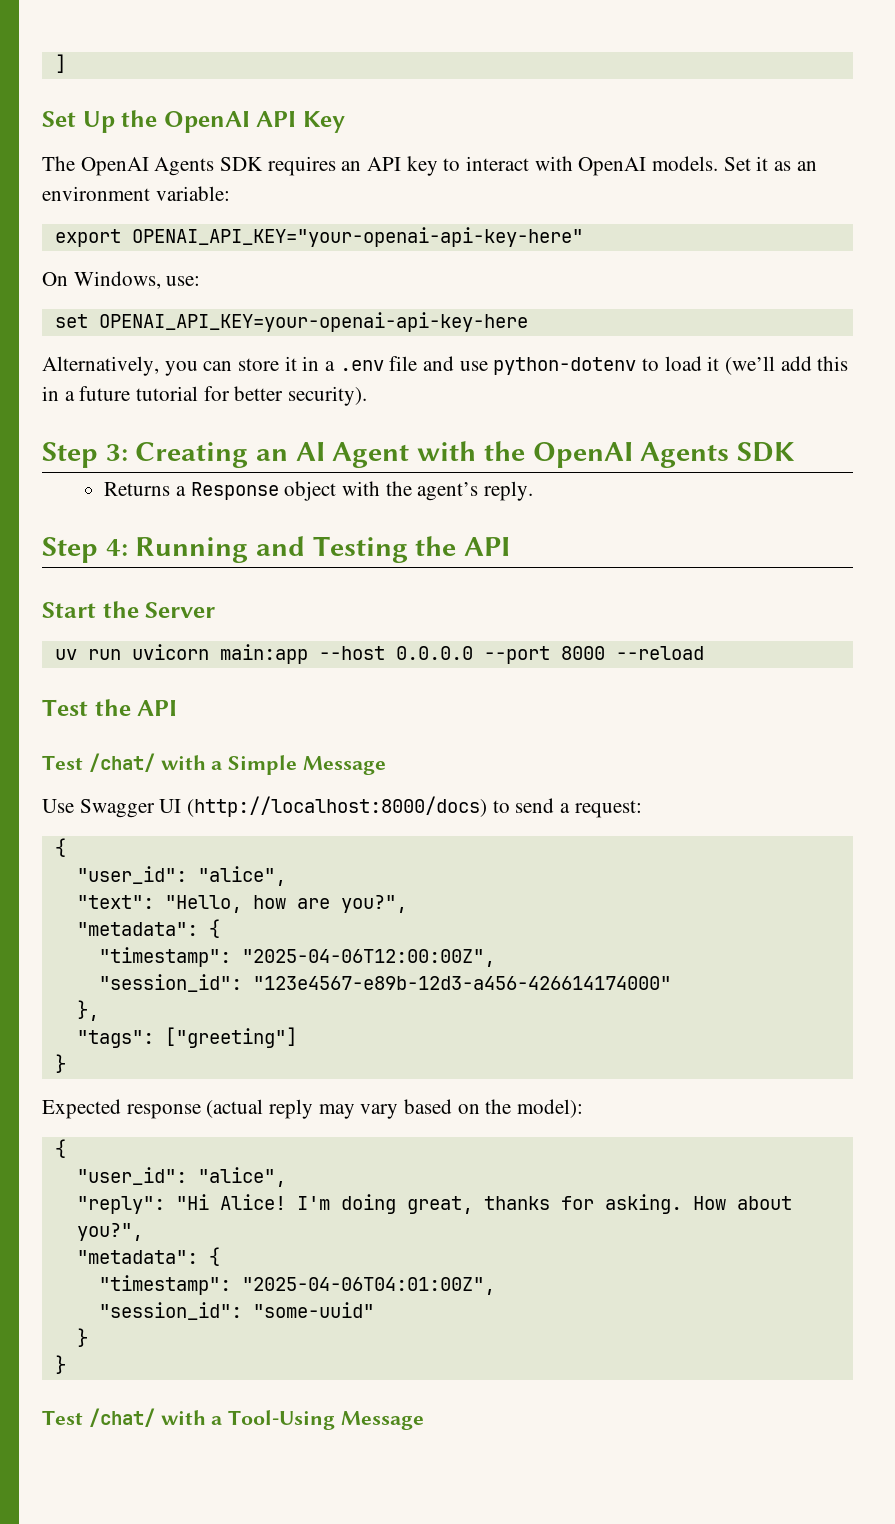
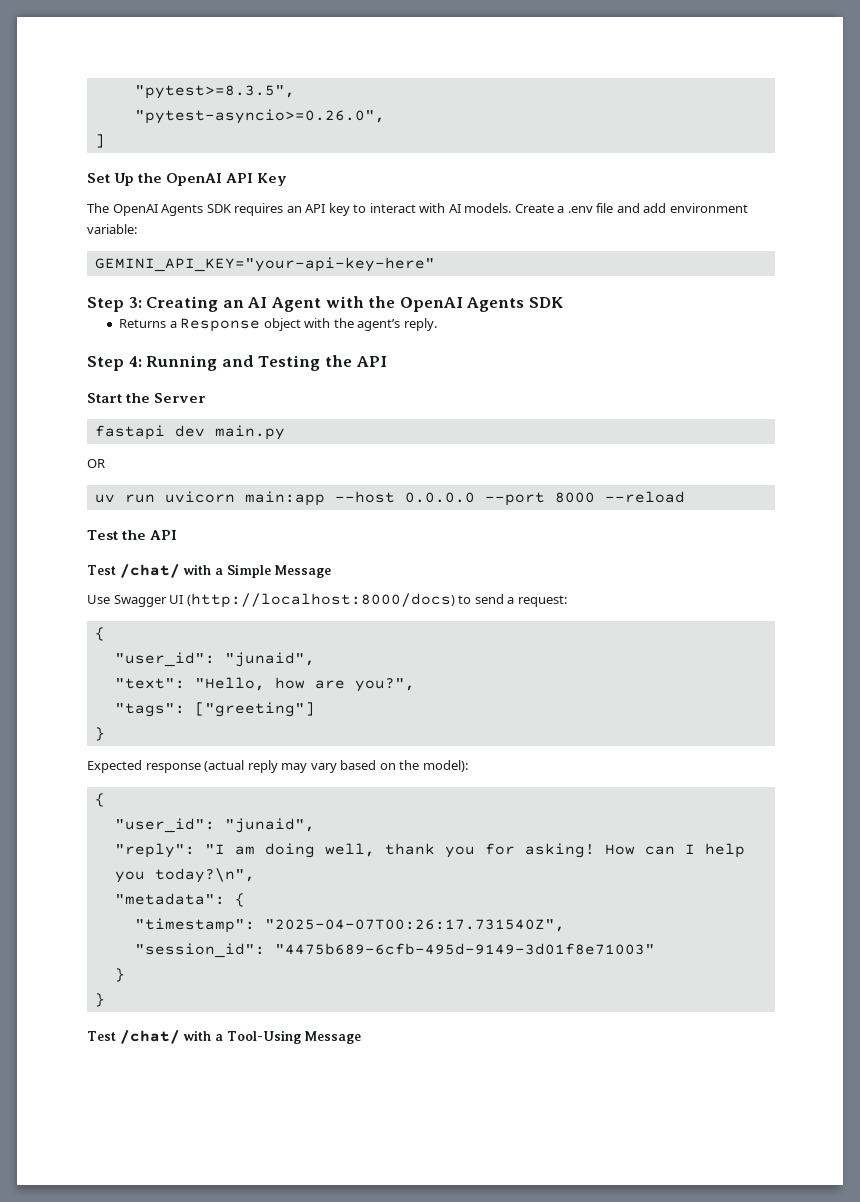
(54, 63) none -> [134,85,295,99] [134,109,385,124] "pytest>=8.3.5", // "pytest-asyncio>=0.26.0", //
[578,156,817,176] [42,186,230,201] [54,227,583,247] [42,271,201,289] [54,312,528,332] [42,356,849,376] [42,386,368,406] OpenAI models. Set it as an environment variable: // export OPENAI_API_KEY="your-openai-api-key-here" // On Windows, use: // set OPENAI_API_KEY=your-openai-api-key-here // Alternatively, you can store it in a .env file and use python-dotenv to load it (we’ll add this in a future tutorial for better security). -> [448,203,748,213] [87,224,137,234] [94,257,435,272] AI models. Create a .env file and add environment variable: // GEMINI_API_KEY="your-api-key-here"
(216, 610) none -> [94,425,285,440] [87,459,105,468] // fastapi dev main.py // OR
[197,866,286,886] "alice", -> [224,652,315,667] "junaid",
[76,919,220,938] [98,947,495,967] [98,974,671,992] [76,1000,99,1021] // "metadata": { // "timestamp": "2025-04-06T12:00:00Z", // "session_id": "123e4567-e89b-12d3-a456-426614174000" // }, -> (415, 685) none
[197,1167,286,1187] "alice", -> [224,818,315,833] "junaid",
[175,1194,792,1214] [76,1223,143,1241] [76,1247,220,1266] [98,1275,495,1295] [98,1302,374,1320] "Hi Alice! I'm doing great, thanks for asking. How about you?", // "metadata": { // "timestamp": "2025-04-06T04:01:00Z", // "session_id": "some-uuid" -> [204,843,745,858] [114,868,255,883] [114,893,245,907] [134,918,565,933] [134,943,655,958] "I am doing well, thank you for asking! How can I help you today?\n", // "metadata": { // "timestamp": "2025-04-07T00:26:17.731540Z", // "session_id": "4475b689-6cfb-495d-9149-3d01f8e71003"

